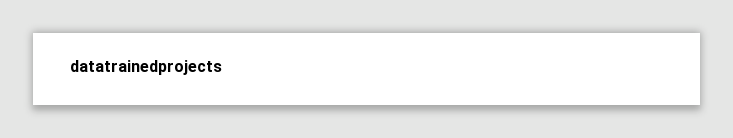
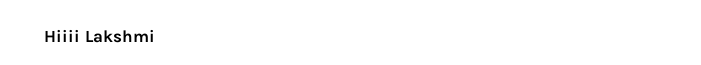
[70,60,222,75] datatrainedprojects -> [44,29,155,43] Hiiii Lakshmi

